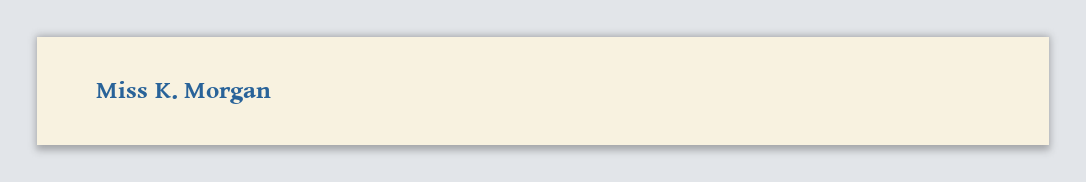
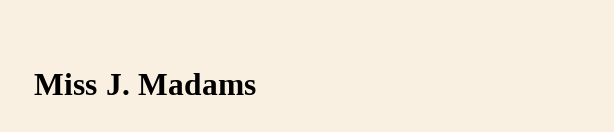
[154,83,272,104] K. Morgan -> [105,73,257,95] J. Madams

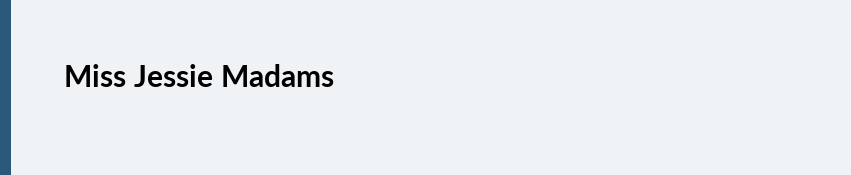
[105,74,130,95] J. -> [133,64,213,87] Jessie

